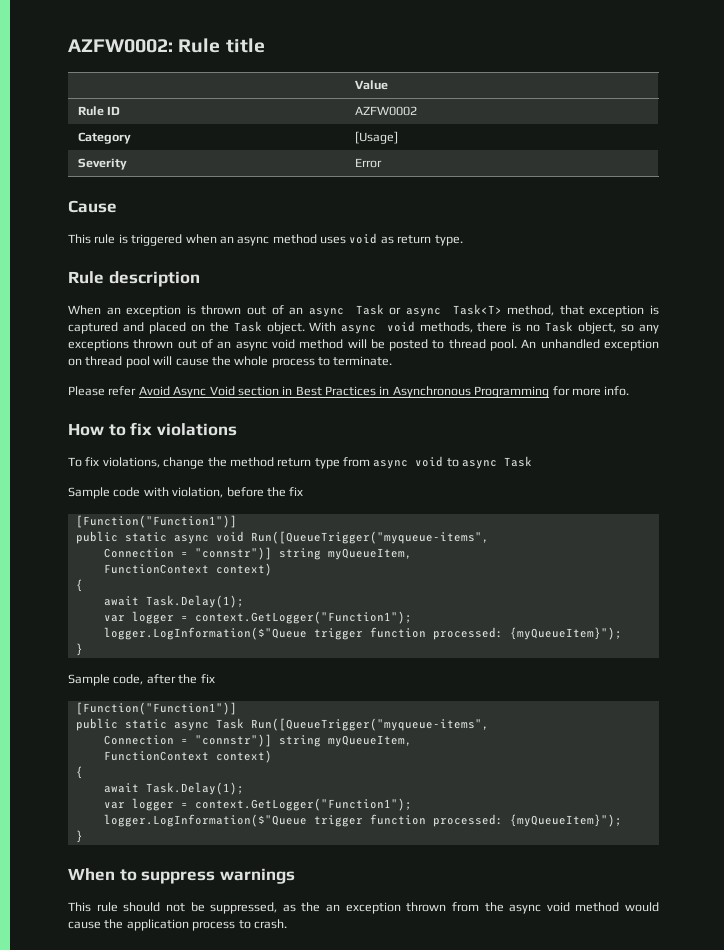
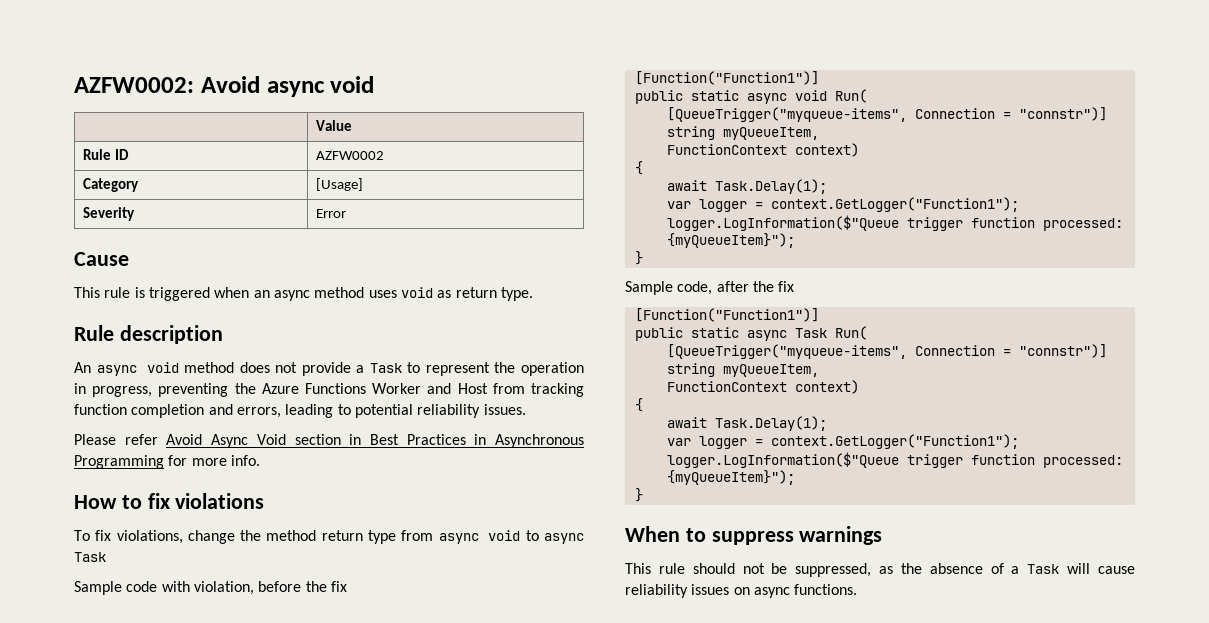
[178,38,265,53] Rule title -> [200,76,375,97] Avoid async void
[68,304,659,317] [68,321,659,334] [68,339,659,351] [68,356,393,368] When an exception is thrown out of an async Task or async Task<T> method, that exception is captured and placed on the Task object. With async void methods, there is no Task object, so any exceptions thrown out of an async void method will be posted to thread pool. An unhandled exception on thread pool will cause the whole process to terminate. -> [74,362,584,376] [74,383,584,397] [74,404,526,418] An async void method does not provide a Task to represent the operation in progress, preventing the Azure Functions Worker and Host from tracking function completion and errors, leading to potential reliability issues.
[250,531,489,544] Run([QueueTrigger("myqueue-items", // -> [834,89,867,103] [666,107,907,122] Run( // [QueueTrigger("myqueue-items",
[250,718,489,731] Run([QueueTrigger("myqueue-items", // -> [834,326,867,340] [666,344,907,359] Run( // [QueueTrigger("myqueue-items",
[326,902,659,914] [68,919,287,931] an exception thrown from the async void method would cause the application process to crash. -> [929,563,1136,574] [625,584,858,598] absence of a Task will cause reliability issues on async functions.

